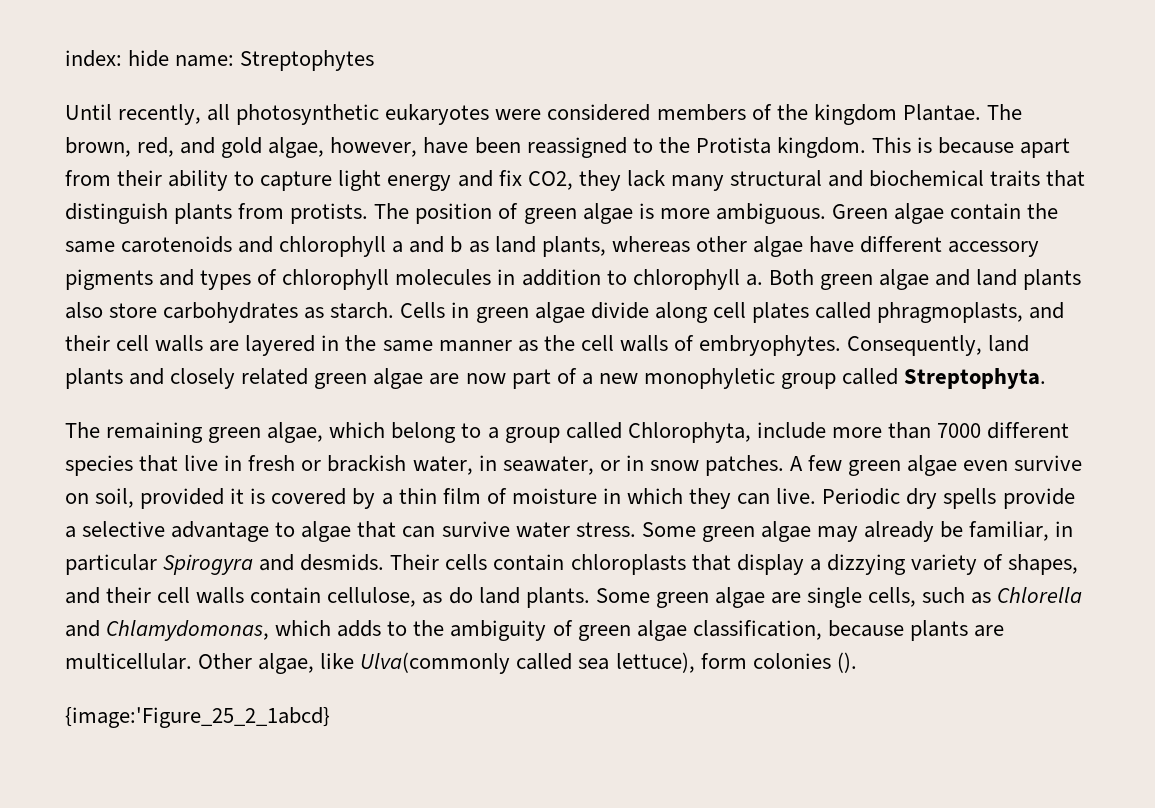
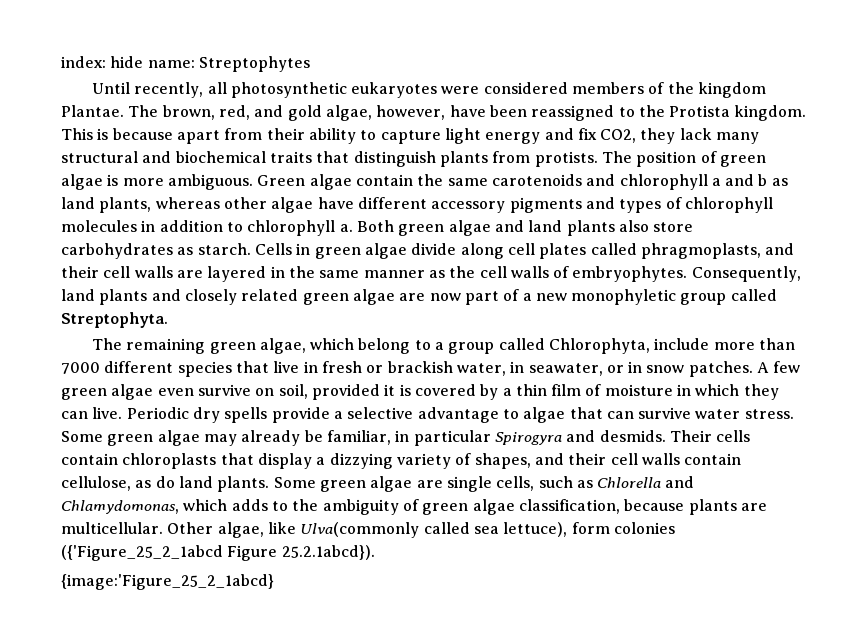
[836,652,857,673] (). -> [61,545,375,561] ({'Figure_25_2_1abcd Figure 25.2.1abcd}).

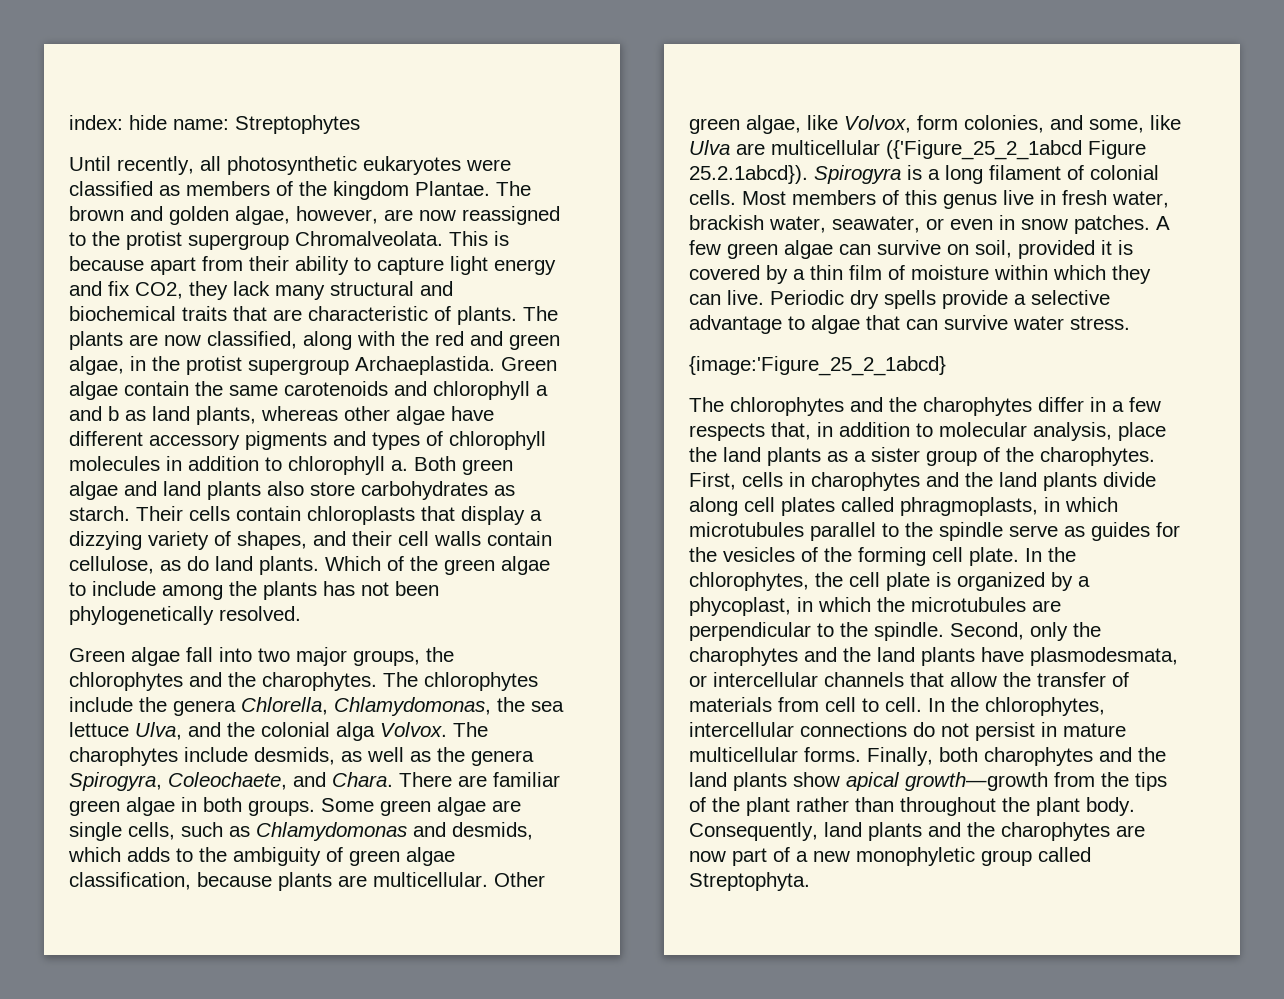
[483,82,568,94] considered -> [69,181,180,196] classified as
[162,105,807,121] brown, red, and gold algae, however, have been reassigned to the Protista kingdom. -> [69,206,560,225] [69,231,443,250] brown and golden algae, however, are now reassigned to the protist supergroup Chromalveolata.
[353,151,766,167] [61,174,253,190] distinguish plants from protists. The position of green algae is more ambiguous. -> [273,306,558,325] [69,331,560,350] [69,356,495,375] are characteristic of plants. The plants are now classified, along with the red and green algae, in the protist supergroup Archaeplastida.
[254,243,795,259] [61,266,801,282] [61,289,777,305] [61,312,168,328] [91,338,796,354] [61,361,801,377] [61,384,779,400] [61,407,794,423] [61,430,666,446] Cells in green algae divide along cell plates called phragmoplasts, and their cell walls are layered in the same manner as the cell walls of embryophytes. Consequently, land plants and closely related green algae are now part of a new monophyletic group called Streptophyta. // The remaining green algae, which belong to a group called Chlorophyta, include more than 7000 different species that live in fresh or brackish water, in seawater, or in snow patches. A few green algae even survive on soil, provided it is covered by a thin film of moisture in which they can live. Periodic dry spells provide a selective advantage to algae that can survive water stress. Some green algae may already be familiar, in particular Spirogyra and desmids. -> (130, 513) none
(270, 484) none -> [325,556,550,575] [69,581,439,600] [69,606,301,625] [69,647,454,666] [69,672,538,691] [69,697,564,716] [69,722,488,741] [69,747,534,766] [69,772,560,791] [69,797,315,816] Which of the green algae to include among the plants has not been phylogenetically resolved. // Green algae fall into two major groups, the chlorophytes and the charophytes. The chlorophytes include the genera Chlorella, Chlamydomonas, the sea lettuce Ulva, and the colonial alga Volvox. The charophytes include desmids, as well as the genera Spirogyra, Coleochaete, and Chara. There are familiar green algae in both groups.
[597,476,695,488] [61,500,179,514] Chlorella and Chlamydomonas, -> [256,822,533,841] Chlamydomonas and desmids,
(214, 528) none -> [689,118,740,134] green
[300,522,675,538] [61,545,375,561] [61,574,274,590] Ulva(commonly called sea lettuce), form colonies ({'Figure_25_2_1abcd Figure 25.2.1abcd}). // {image:'Figure_25_2_1abcd} -> [844,115,1181,133] [689,140,1146,160] [689,165,1159,184] [689,190,1169,209] [689,215,1170,234] [689,240,1133,259] [689,265,1151,284] [689,290,1110,309] [689,315,1130,334] [689,356,946,376] [689,397,1161,416] [689,422,1166,441] [689,447,1155,466] [689,472,1156,491] [689,497,1118,516] [689,522,1180,541] [689,547,1076,566] [689,572,1090,591] [689,597,1061,616] [689,622,1101,641] [689,647,1178,666] [689,672,1129,687] [689,697,1105,716] [689,722,1126,741] [689,747,1166,766] [689,772,1167,791] [689,797,1135,816] [689,822,1145,841] [689,847,1091,866] [689,872,810,891] Volvox, form colonies, and some, like Ulva are multicellular ({'Figure_25_2_1abcd Figure 25.2.1abcd}). Spirogyra is a long filament of colonial cells. Most members of this genus live in fresh water, brackish water, seawater, or even in snow patches. A few green algae can survive on soil, provided it is covered by a thin film of moisture within which they can live. Periodic dry spells provide a selective advantage to algae that can survive water stress. // {image:'Figure_25_2_1abcd} // The chlorophytes and the charophytes differ in a few respects that, in addition to molecular analysis, place the land plants as a sister group of the charophytes. First, cells in charophytes and the land plants divide along cell plates called phragmoplasts, in which microtubules parallel to the spindle serve as guides for the vesicles of the forming cell plate. In the chlorophytes, the cell plate is organized by a phycoplast, in which the microtubules are perpendicular to the spindle. Second, only the charophytes and the land plants have plasmodesmata, or intercellular channels that allow the transfer of materials from cell to cell. In the chlorophytes, intercellular connections do not persist in mature multicellular forms. Finally, both charophytes and the land plants show apical growth—growth from the tips of the plant rather than throughout the plant body. Consequently, land plants and the charophytes are now part of a new monophyletic group called Streptophyta.

